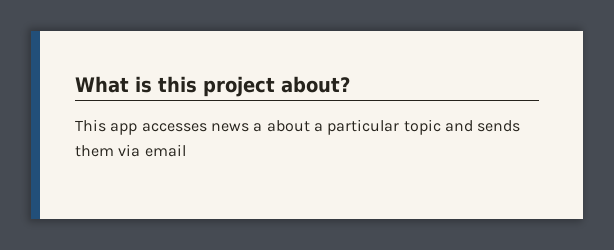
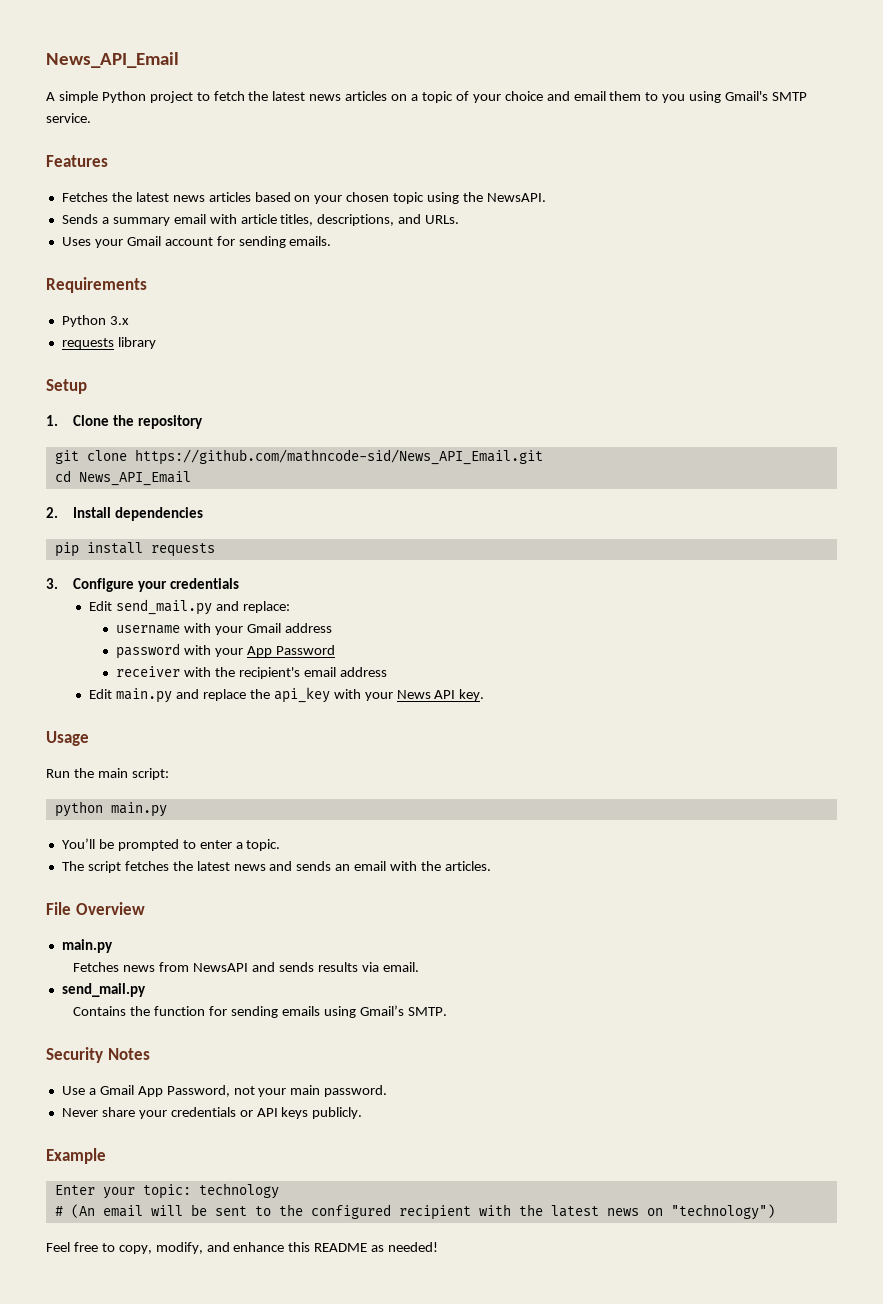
[75,76,350,97] [75,119,521,135] [75,144,186,157] What is this project about? // This app accesses news a about a particular topic and sends them via email -> [46,52,179,68] [46,91,808,103] [46,113,91,123] [46,155,108,167] [61,192,546,204] [61,214,460,226] [61,236,332,248] [46,277,147,293] [61,315,129,327] [61,337,156,349] [46,379,87,394] [46,415,204,429] [54,449,543,465] [54,470,191,486] [46,507,204,521] [54,542,215,557] [46,578,240,592] [89,599,290,615] [116,623,333,635] [116,643,336,659] [116,666,388,679] [89,687,485,703] [46,731,89,746] [46,768,169,780] [54,801,167,817] [61,838,281,851] [61,861,491,873] [46,902,145,915] [61,939,113,953] [73,962,419,972] [61,983,146,997] [73,1005,447,1018] [46,1047,150,1063] [61,1085,388,1097] [61,1107,363,1119] [46,1148,106,1164] [54,1183,279,1199] [54,1204,775,1220] [46,1242,439,1254] News_API_Email // A simple Python project to fetch the latest news articles on a topic of your choice and email them to you using Gmail's SMTP service. // Features // Fetches the latest news articles based on your chosen topic using the NewsAPI. // Sends a summary email with article titles, descriptions, and URLs. // Uses your Gmail account for sending emails. // Requirements // Python 3.x // requests library // Setup // 1. Clone the repository // git clone https://github.com/mathncode-sid/News_API_Email.git // cd News_API_Email // 2. Install dependencies // pip install requests // 3. Configure your credentials // Edit send_mail.py and replace: // username with your Gmail address // password with your App Password // receiver with the recipient's email address // Edit main.py and replace the api_key with your News API key. // Usage // Run the main script: // python main.py // You’ll be prompted to enter a topic. // The script fetches the latest news and sends an email with the articles. // File Overview // main.py // Fetches news from NewsAPI and sends results via email. // send_mail.py // Contains the function for sending emails using Gmail’s SMTP. // Security Notes // Use a Gmail App Password, not your main password. // Never share your credentials or API keys publicly. // Example // Enter your topic: technology // # (An email will be sent to the configured recipient with the latest news on "technology") // Feel free to copy, modify, and enhance this README as needed!

